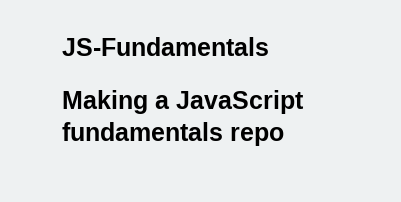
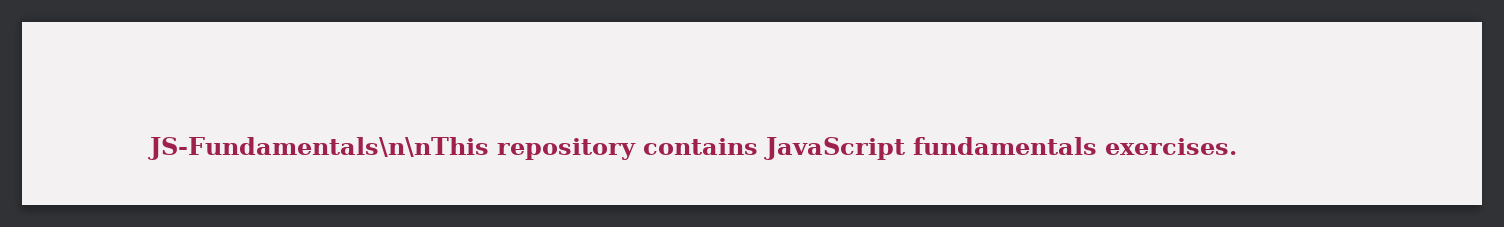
[62,37,269,56] [62,90,170,114] JS-Fundamentals // Making a -> [148,137,759,160] JS-Fundamentals\n\nThis repository contains
[230,127,284,146] repo -> [1105,138,1238,155] exercises.

